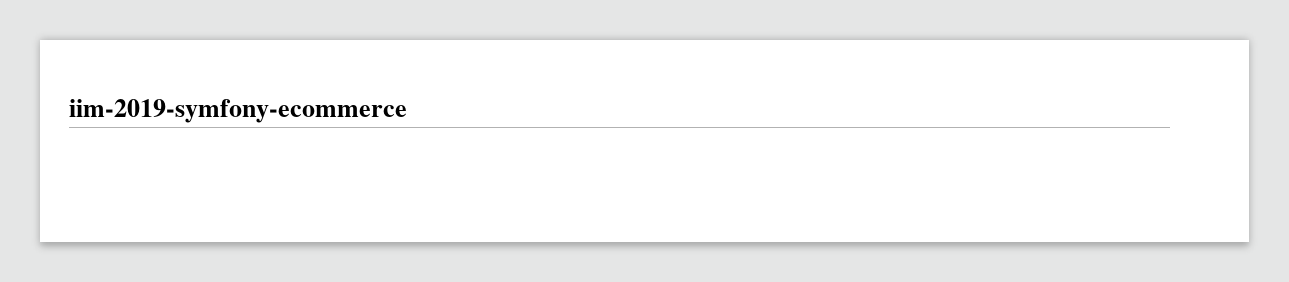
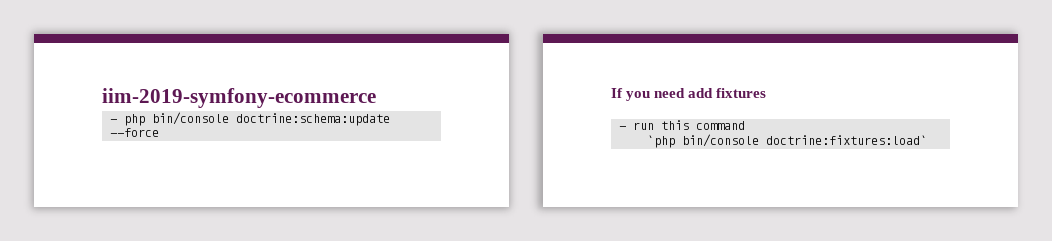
(407, 111) none -> [110,112,391,126] [110,128,160,137] [611,88,767,101] [619,120,746,130] [647,134,928,148] // - php bin/console doctrine:schema:update --force // If you need add fixtures // - run this command // `php bin/console doctrine:fixtures:load`

